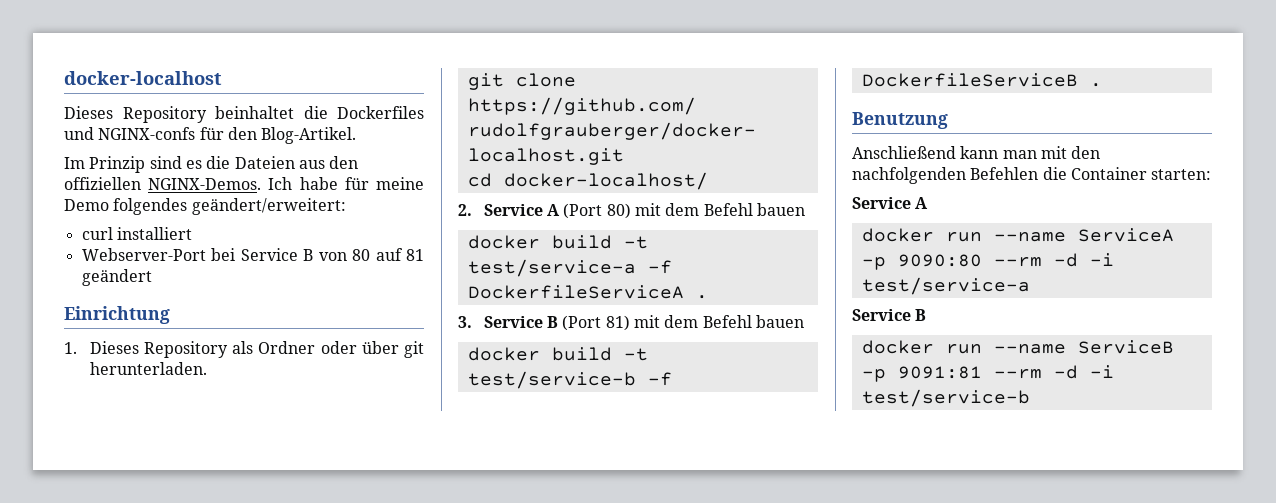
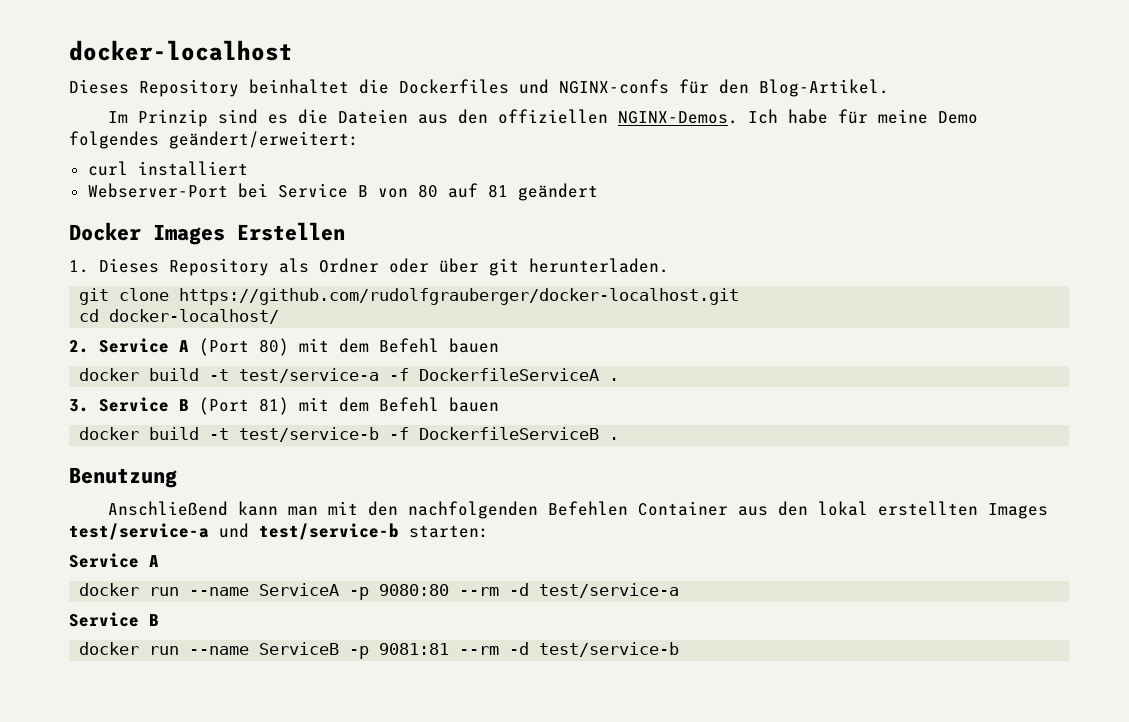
[64,306,170,324] Einrichtung -> [69,222,345,245] Docker Images Erstellen
[1042,167,1147,180] die Container -> [638,501,1049,519] [69,523,399,540] Container aus den lokal erstellten Images test/service-a und test/service-b
[897,253,1114,267] 9090:80 --rm -d -i -> [379,583,530,596] 9080:80 --rm -d
[897,365,1114,379] 9091:81 --rm -d -i -> [379,642,530,655] 9081:81 --rm -d

